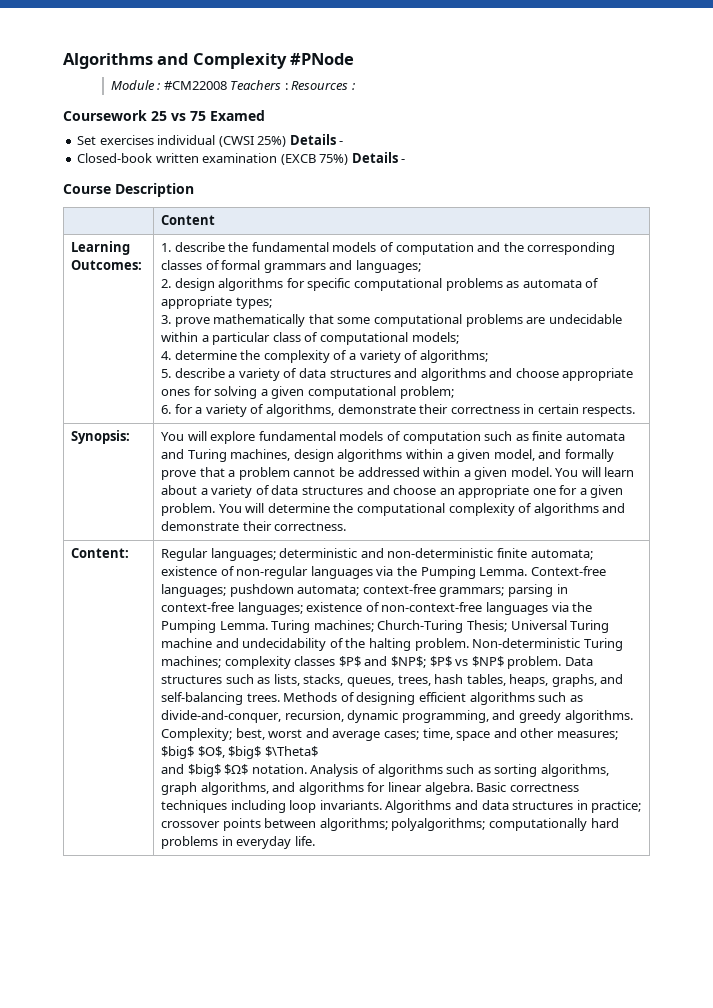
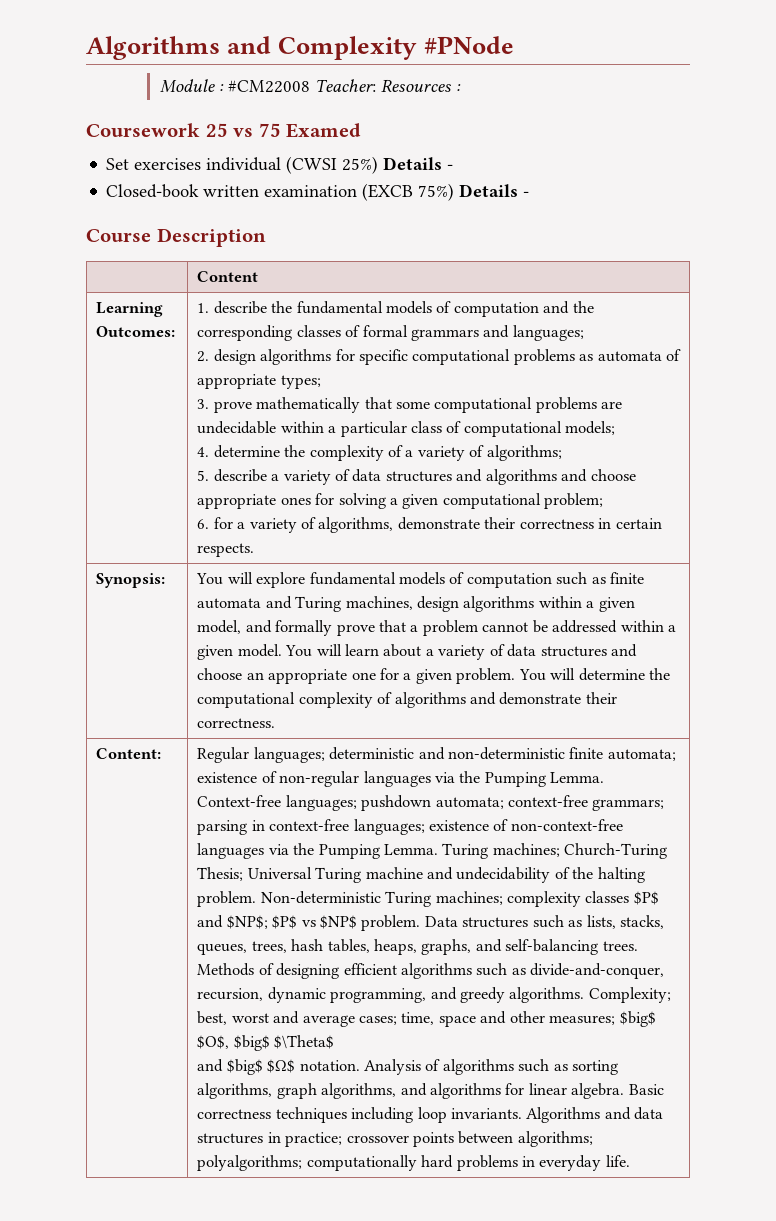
[230,80,288,90] Teachers : -> [314,79,376,92] Teacher:

